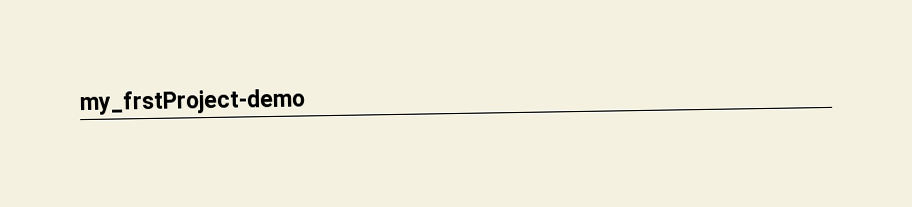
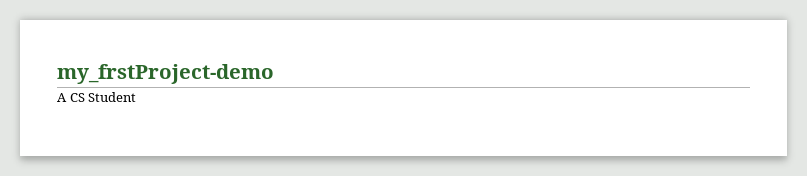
(306, 102) none -> [57,92,137,102] // A CS Student

